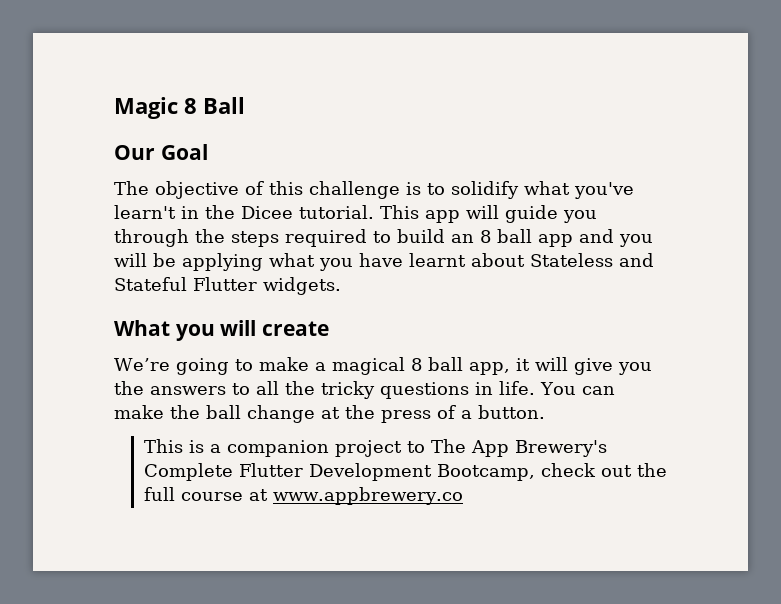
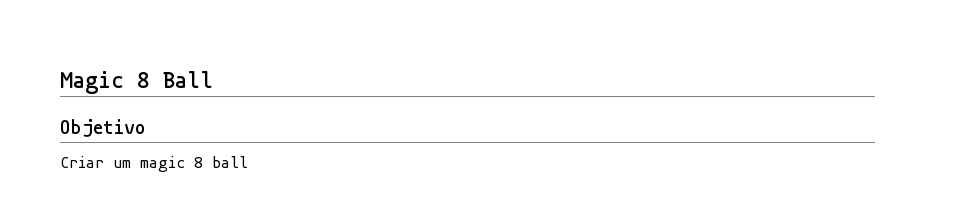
[114,144,208,160] [114,181,634,199] [114,205,597,223] [114,229,653,247] [114,253,654,271] [114,277,341,295] [114,320,329,341] [114,357,652,375] [114,381,615,399] [114,405,545,423] [143,439,607,457] [143,463,667,481] [143,487,463,505] Our Goal // The objective of this challenge is to solidify what you've learn't in the Dicee tutorial. This app will guide you through the steps required to build an 8 ball app and you will be applying what you have learnt about Stateless and Stateful Flutter widgets. // What you will create // We’re going to make a magical 8 ball app, it will give you the answers to all the tricky questions in life. You can make the ball change at the press of a button. // This is a companion project to The App Brewery's Complete Flutter Development Bootcamp, check out the full course at www.appbrewery.co -> [60,119,146,137] [60,156,248,172] Objetivo // Criar um magic 8 ball

